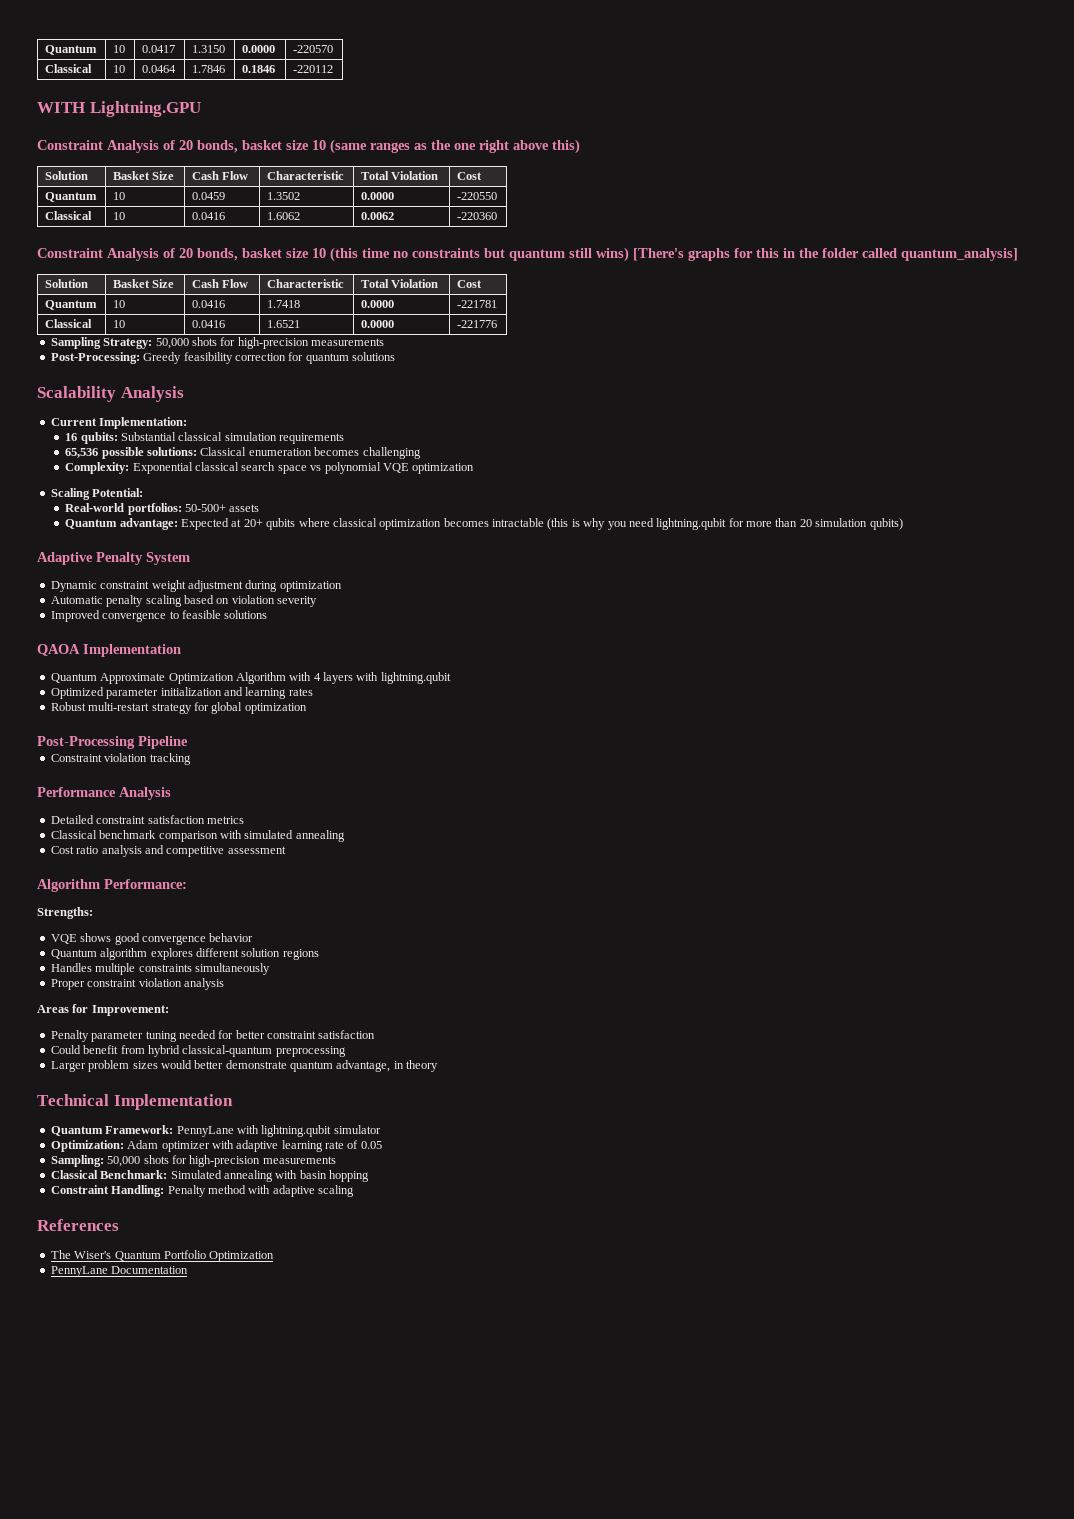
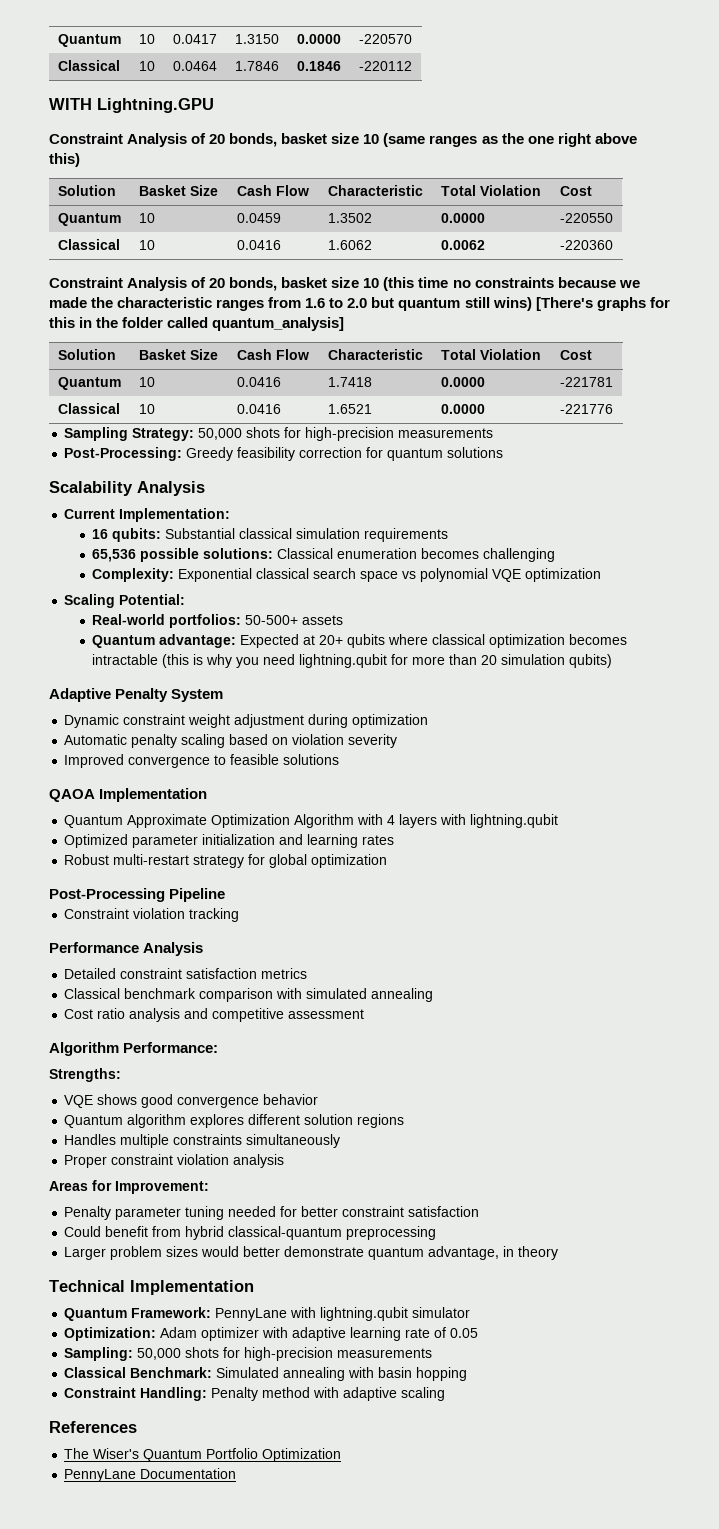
(480, 253) none -> [557,277,640,288] [49,297,368,311] because we made the characteristic ranges from 1.6 to 2.0

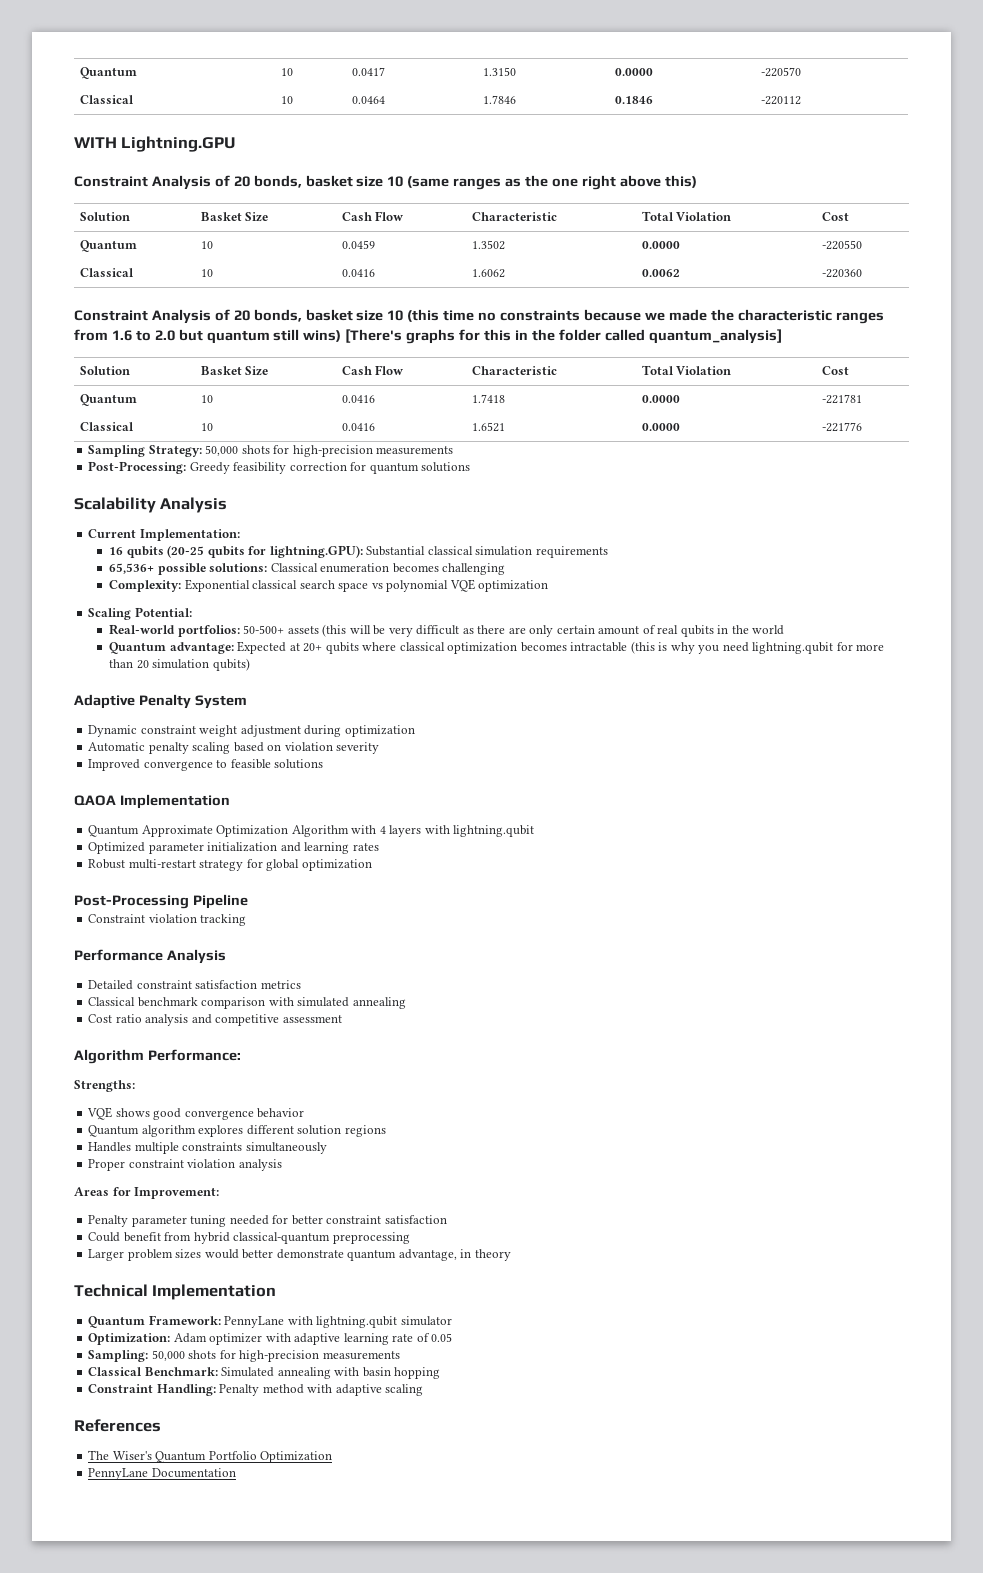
[112,528,162,542] qubits: -> [126,545,363,558] qubits (20-25 qubits for lightning.GPU):
[92,549,137,562] 65,536 -> [109,563,155,574] 65,536+
(344, 620) none -> [322,624,785,637] (this will be very difficult as there are only certain amount of real qubits in the world

